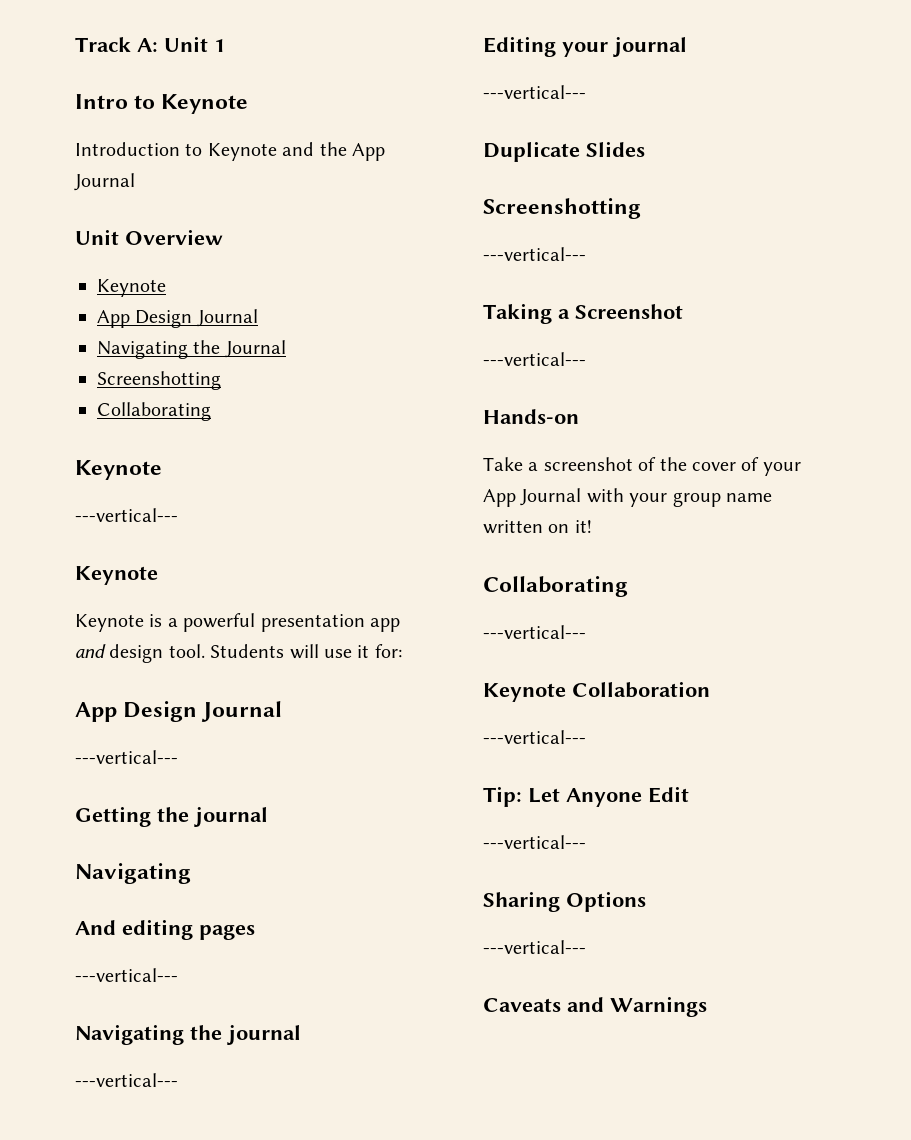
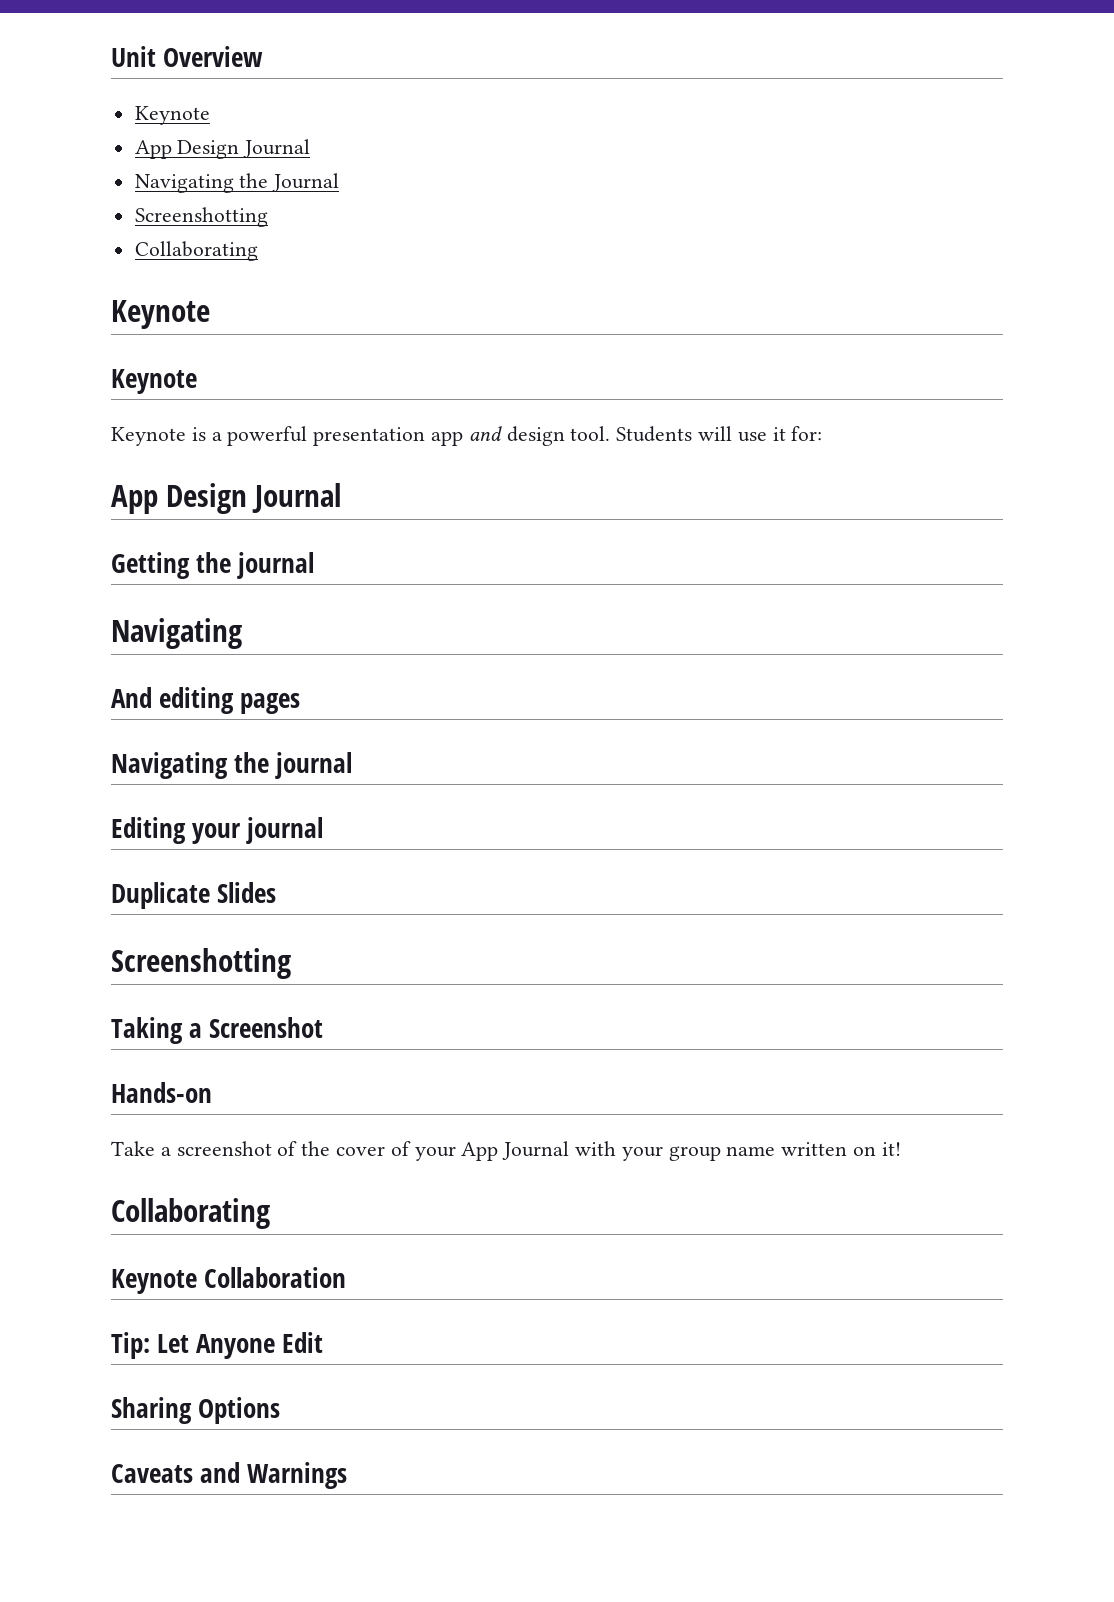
[75,36,225,52] [75,94,249,114] [75,142,385,161] [74,173,135,191] Track A: Unit 1 // Intro to Keynote // Introduction to Keynote and the App Journal // -> (111, 56) none
[75,508,178,522] // ---vertical--- -> (210, 314) none
[75,750,178,764] // ---vertical--- -> (342, 498) none
[75,968,178,982] // ---vertical--- -> (301, 703) none
[75,1073,178,1087] // ---vertical--- -> (353, 765) none
[483,85,586,99] // ---vertical--- -> (324, 830) none
[483,247,586,261] // ---vertical--- -> (291, 963) none
[483,352,586,366] // ---vertical--- -> (324, 1027) none
[483,625,586,639] // ---vertical--- -> (270, 1213) none
[483,730,586,744] // ---vertical--- -> (347, 1277) none
[483,835,586,849] // ---vertical--- -> (324, 1342) none
[483,940,586,954] // ---vertical--- -> (281, 1410) none

